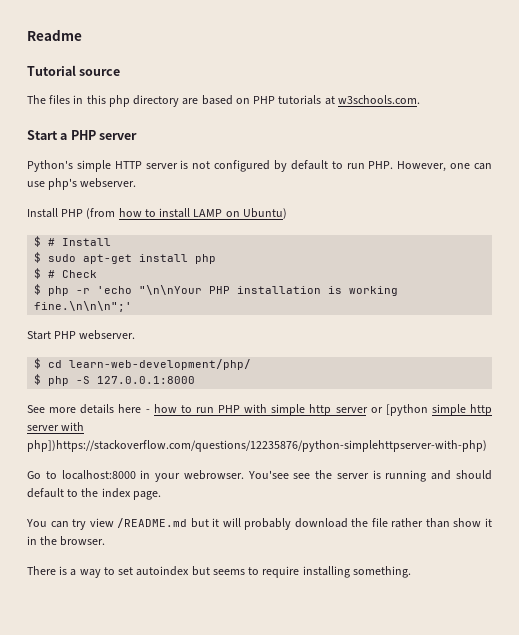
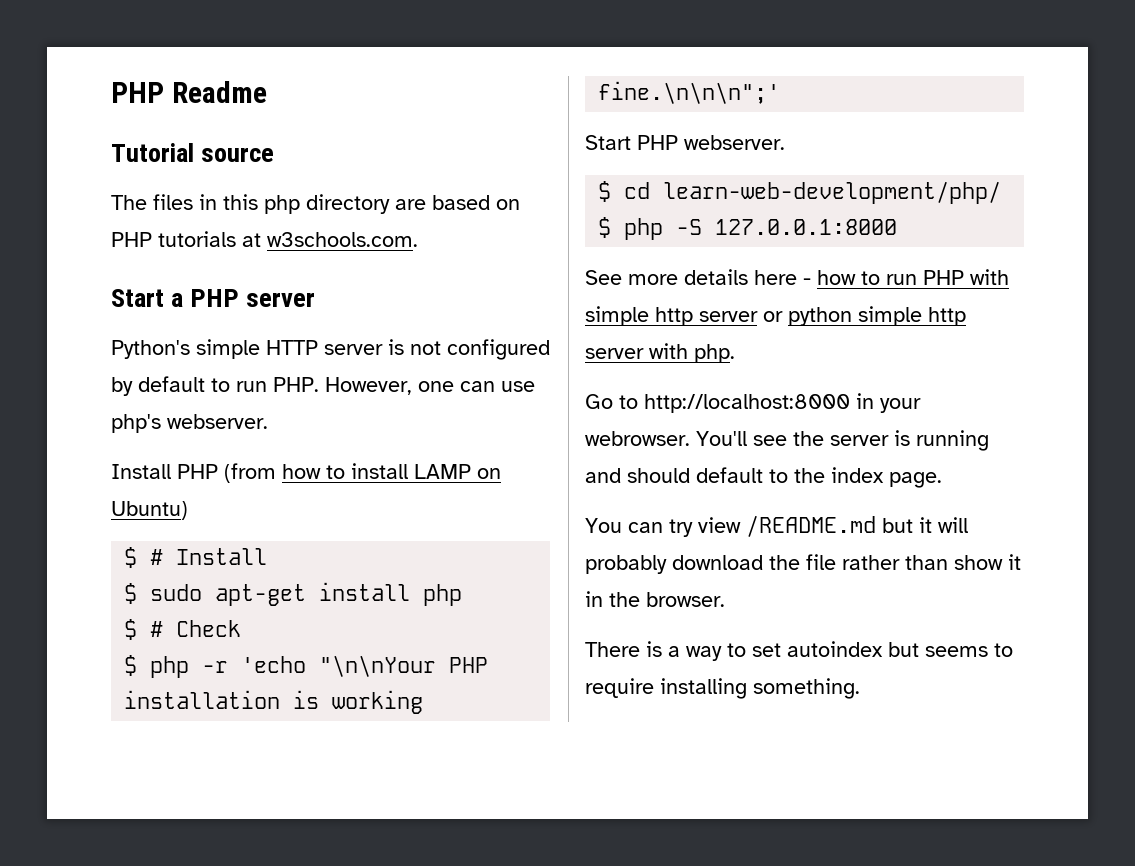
(27, 35) none -> [111,82,164,103] PHP
[385,404,428,416] [python -> [788,307,852,326] python
[27,440,487,452] php])https://stackoverflow.com/questions/12235876/python-simplehttpserver-with-php) -> [694,344,735,363] php.
[61,470,136,480] localhost:8000 -> [644,394,850,413] http://localhost:8000
[247,470,289,479] You'see -> [696,431,747,446] You'll

